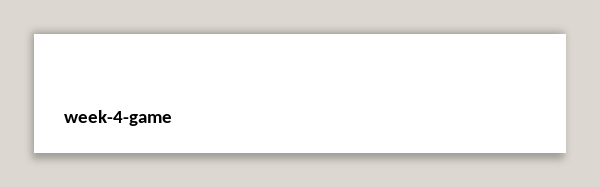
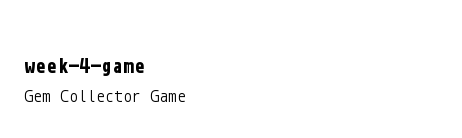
(172, 118) none -> [24,90,186,102] // Gem Collector Game

